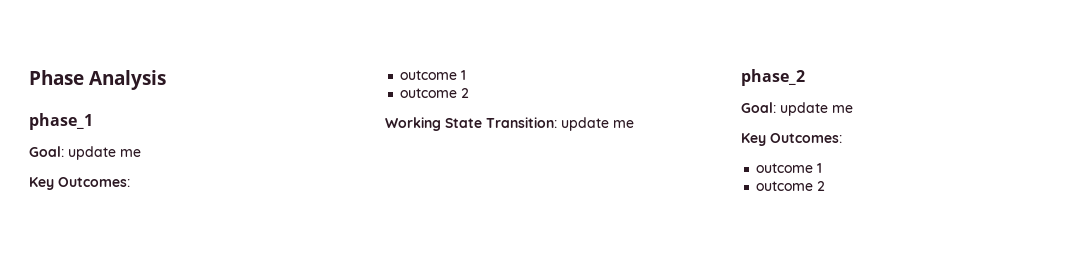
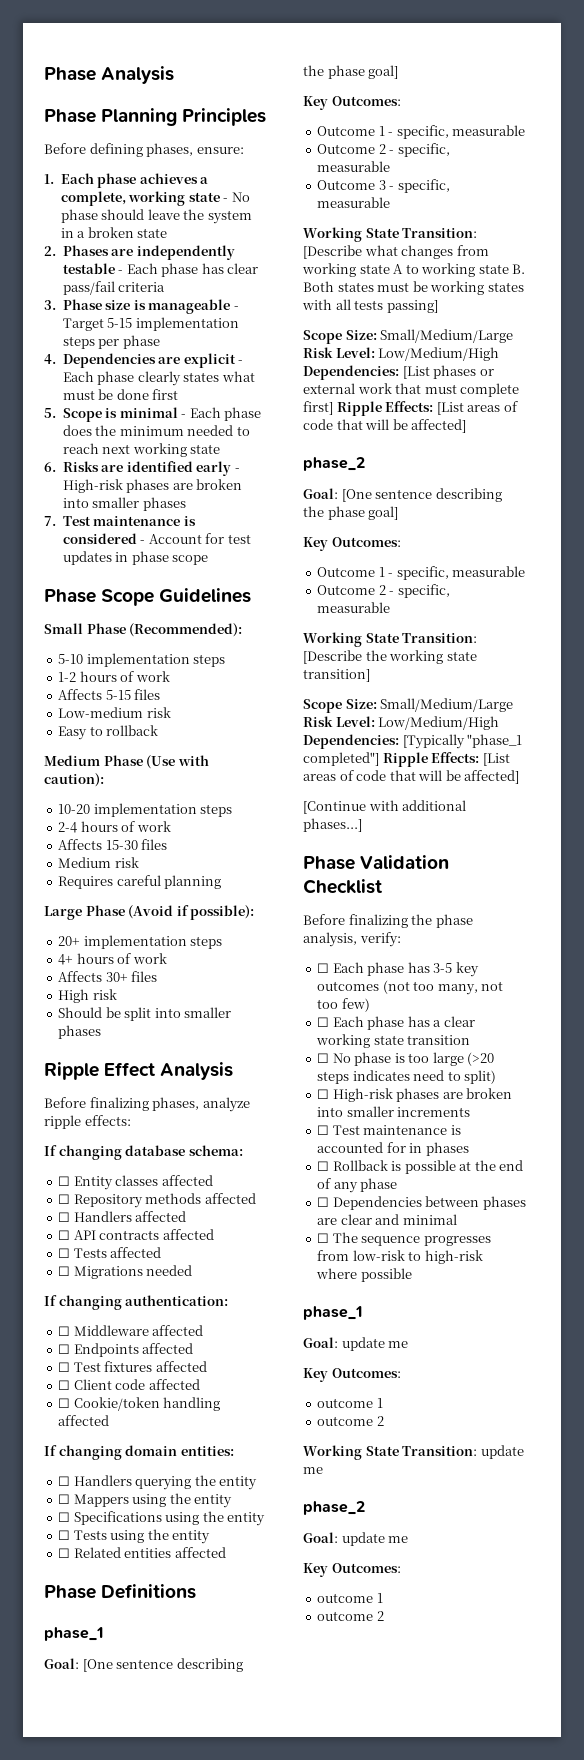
(167, 80) none -> [44,108,267,126] [44,143,244,157] [44,173,209,188] [60,191,250,206] [60,209,252,224] [60,227,168,238] [44,245,235,260] [62,263,259,277] [62,281,166,295] [44,299,239,314] [62,317,239,331] [62,335,160,349] [44,353,244,368] [62,371,255,386] [62,389,179,400] [44,407,262,422] [62,425,250,436] [62,443,221,457] [44,461,240,476] [62,479,243,493] [62,497,186,511] [44,516,196,526] [62,533,251,544] [62,551,209,565] [44,588,252,606] [44,623,243,637] [58,653,226,667] [58,671,170,682] [58,689,161,700] [58,707,171,718] [58,725,159,740] [44,755,209,769] [44,773,104,787] [58,803,233,817] [58,821,171,833] [58,839,168,850] [58,857,139,868] [58,875,222,889] [44,905,255,920] [58,935,223,949] [58,953,167,965] [58,971,158,982] [58,989,117,1003] [58,1007,232,1021] [58,1025,102,1039] [44,1062,234,1080] [44,1097,250,1112] [44,1115,131,1129] [44,1145,243,1160] [58,1175,213,1190] [58,1193,256,1208] [58,1211,187,1222] [58,1229,214,1240] [58,1247,162,1258] [58,1265,193,1279] [44,1295,229,1310] [58,1325,204,1336] [58,1343,194,1357] [58,1361,207,1372] [58,1379,200,1390] [58,1397,221,1411] [58,1415,110,1426] [44,1445,234,1460] [58,1475,258,1490] [58,1493,233,1508] [58,1511,266,1526] [58,1529,211,1544] [58,1547,226,1558] [44,1584,197,1599] [44,1627,104,1641] [44,1658,243,1672] [303,65,399,79] [303,96,401,110] [317,125,526,139] [317,143,450,157] [317,161,391,172] [317,179,450,193] [317,197,391,208] [303,227,478,242] [303,245,489,259] [302,263,526,277] [303,281,524,295] [302,299,438,313] [303,329,514,344] [303,347,500,361] [303,365,494,380] [303,383,520,397] [303,401,518,416] [303,419,467,433] [303,457,365,471] [303,488,502,502] [303,506,399,520] [303,537,401,551] [317,566,526,580] [317,584,450,598] [317,602,391,613] [303,632,478,647] [303,650,477,664] [303,669,370,682] [303,698,514,713] [303,716,500,730] [303,734,523,749] [303,752,510,767] [303,770,520,784] [303,800,467,814] [303,818,362,832] [303,855,450,870] [303,879,382,894] [303,914,473,928] [303,932,401,947] [317,962,479,977] [317,980,504,995] [317,998,370,1012] [317,1016,475,1030] [316,1034,471,1048] [317,1052,495,1066] [317,1070,497,1084] [317,1088,513,1102] [317,1106,471,1117] [317,1125,461,1135] [317,1142,469,1156] [317,1160,524,1174] [317,1178,398,1193] [317,1196,526,1210] [317,1214,457,1225] [317,1232,491,1246] [317,1250,483,1264] [316,1268,412,1282] // Phase Planning Principles // Before defining phases, ensure: // 1. Each phase achieves a complete, working state - No phase should leave the system in a broken state // 2. Phases are independently testable - Each phase has clear pass/fail criteria // 3. Phase size is manageable - Target 5-15 implementation steps per phase // 4. Dependencies are explicit - Each phase clearly states what must be done first // 5. Scope is minimal - Each phase does the minimum needed to reach next working state // 6. Risks are identified early - High-risk phases are broken into smaller phases // 7. Test maintenance is considered - Account for test updates in phase scope // Phase Scope Guidelines // Small Phase (Recommended): // 5-10 implementation steps // 1-2 hours of work // Affects 5-15 files // Low-medium risk // Easy to rollback // Medium Phase (Use with caution): // 10-20 implementation steps // 2-4 hours of work // Affects 15-30 files // Medium risk // Requires careful planning // Large Phase (Avoid if possible): // 20+ implementation steps // 4+ hours of work // Affects 30+ files // High risk // Should be split into smaller phases // Ripple Effect Analysis // Before finalizing phases, analyze ripple effects: // If changing database schema: // ☐ Entity classes affected // ☐ Repository methods affected // ☐ Handlers affected // ☐ API contracts affected // ☐ Tests affected // ☐ Migrations needed // If changing authentication: // ☐ Middleware affected // ☐ Endpoints affected // ☐ Test fixtures affected // ☐ Client code affected // ☐ Cookie/token handling affected // If changing domain entities: // ☐ Handlers querying the entity // ☐ Mappers using the entity // ☐ Specifications using the entity // ☐ Tests using the entity // ☐ Related entities affected // Phase Definitions // phase_1 // Goal: [One sentence describing the phase goal] // Key Outcomes: // Outcome 1 - specific, measurable // Outcome 2 - specific, measurable // Outcome 3 - specific, measurable // Working State Transition: [Describe what changes from working state A to working state B. Both states must be working states with all tests passing] // Scope Size: Small/Medium/Large Risk Level: Low/Medium/High Dependencies: [List phases or external work that must complete first] Ripple Effects: [List areas of code that will be affected] // phase_2 // Goal: [One sentence describing the phase goal] // Key Outcomes: // Outcome 1 - specific, measurable // Outcome 2 - specific, measurable // Working State Transition: [Describe the working state transition] // Scope Size: Small/Medium/Large Risk Level: Low/Medium/High Dependencies: [Typically "phase_1 completed"] Ripple Effects: [List areas of code that will be affected] // [Continue with additional phases...] // Phase Validation Checklist // Before finalizing the phase analysis, verify: // ☐ Each phase has 3-5 key outcomes (not too many, not too few) // ☐ Each phase has a clear working state transition // ☐ No phase is too large (>20 steps indicates need to split) // ☐ High-risk phases are broken into smaller increments // ☐ Test maintenance is accounted for in phases // ☐ Rollback is possible at the end of any phase // ☐ Dependencies between phases are clear and minimal // ☐ The sequence progresses from low-risk to high-risk where possible

